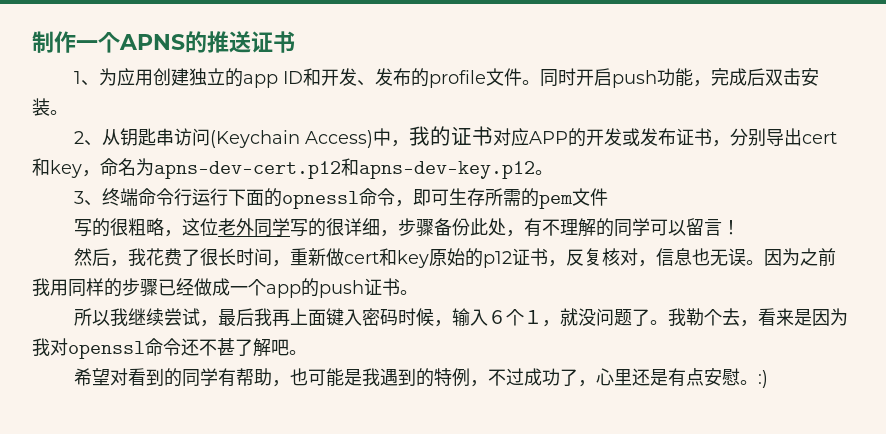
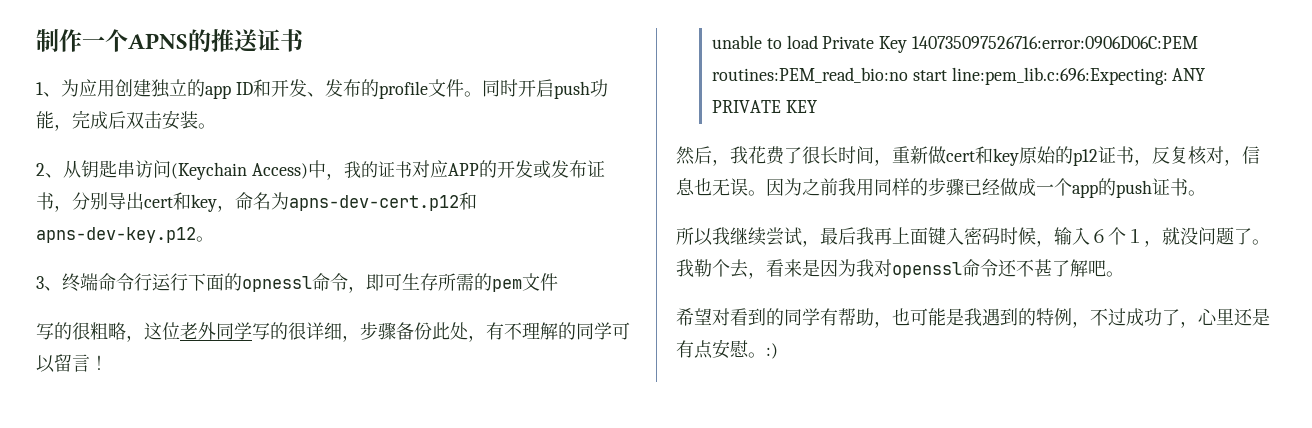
(741, 227) none -> [711,35,1199,53] [711,67,1206,85] [711,100,817,113] // unable to load Private Key 140735097526716:error:0906D06C:PEM routines:PEM_read_bio:no start line:pem_lib.c:696:Expecting: ANY PRIVATE KEY

